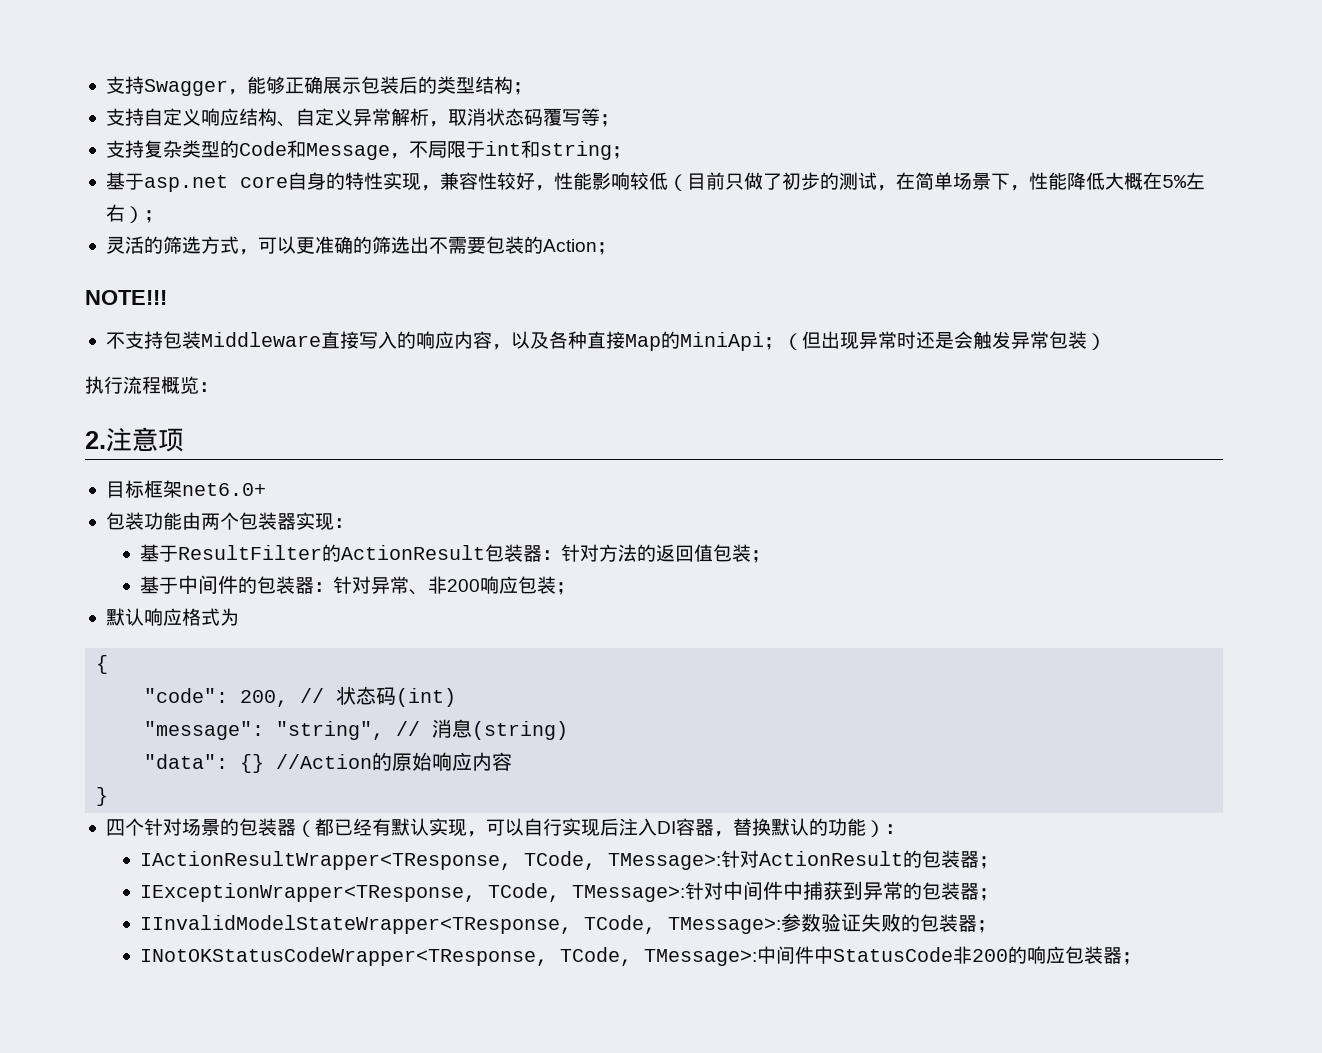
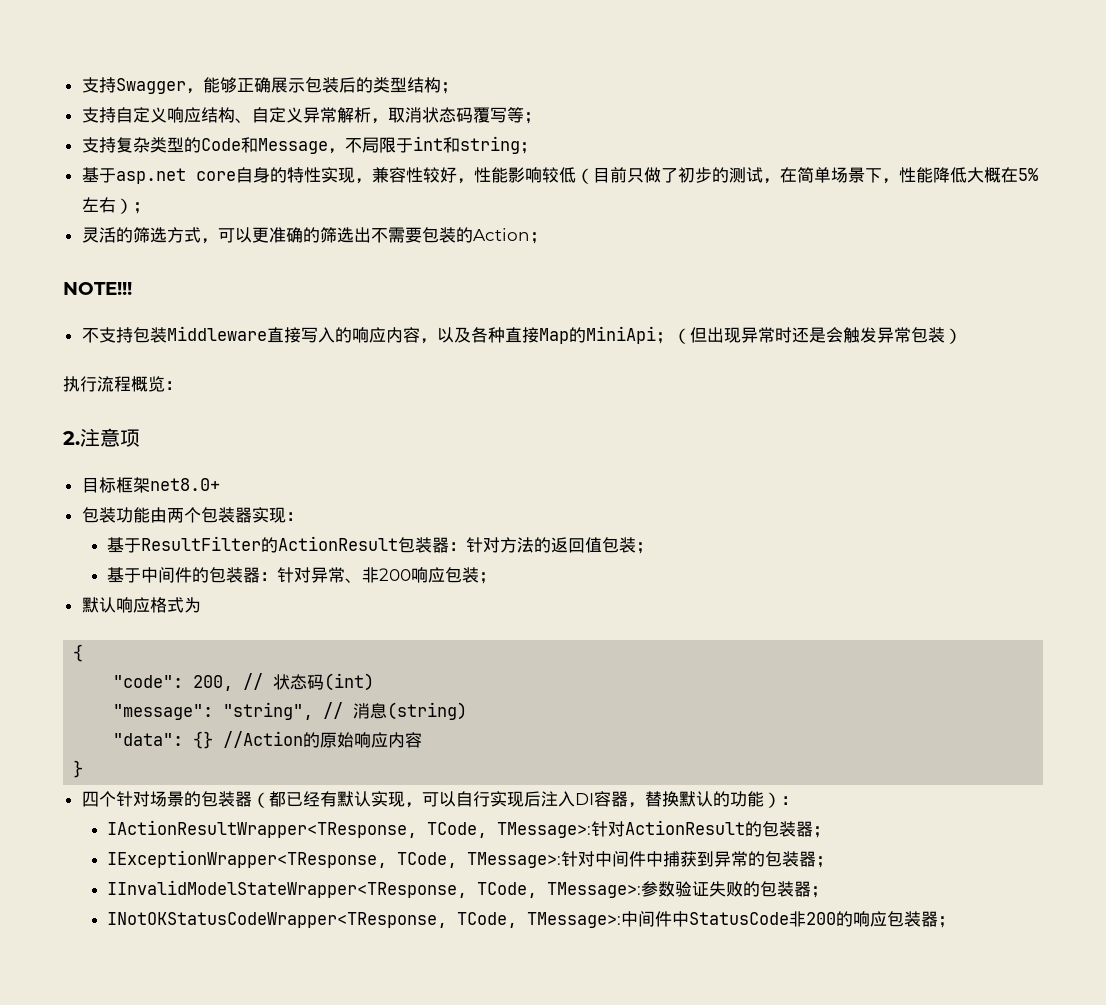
[181,483,266,496] net6.0+ -> [149,478,220,491] net8.0+

